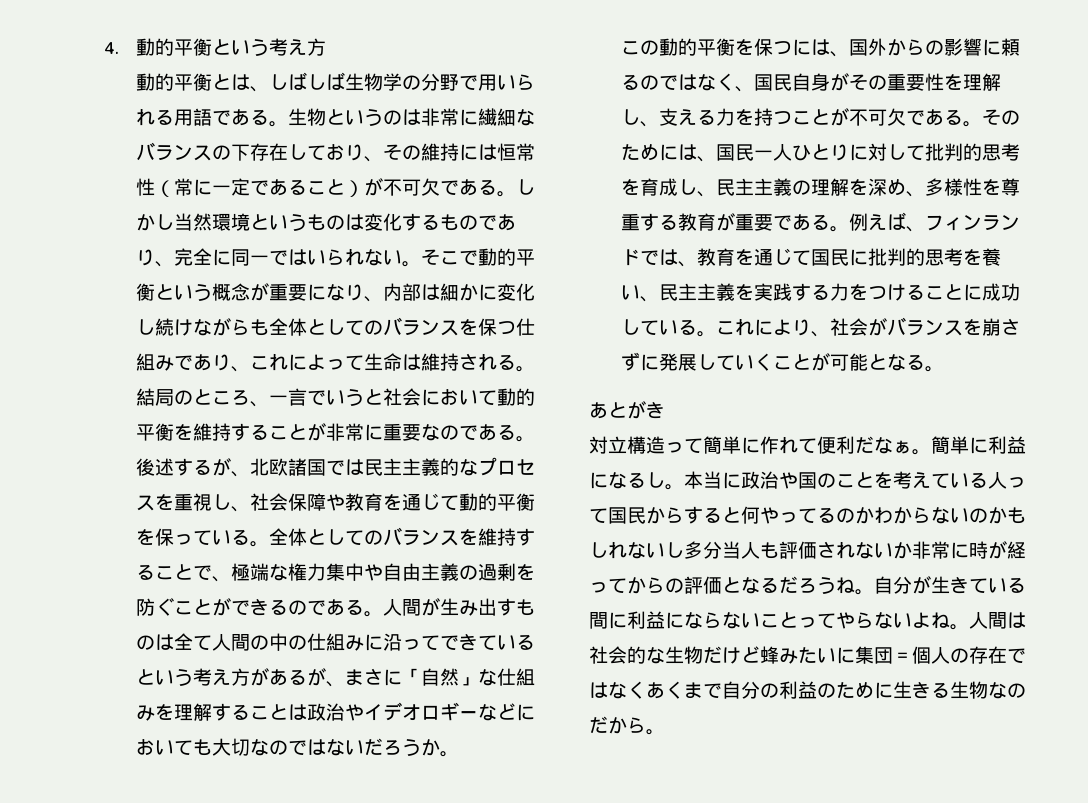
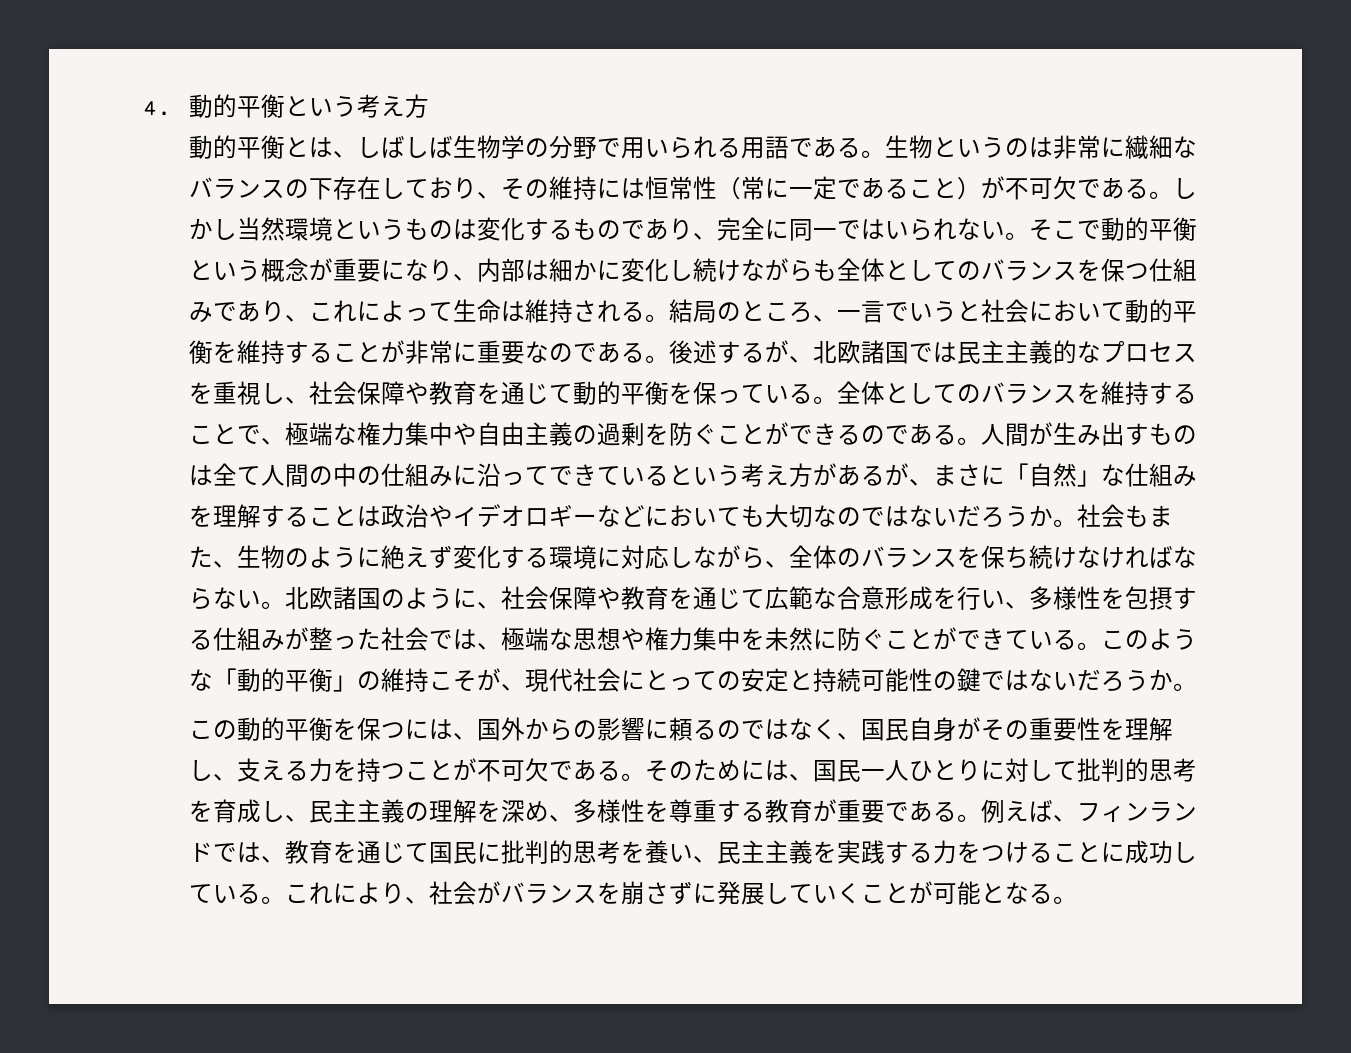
(459, 754) none -> [1077,504,1174,528] [189,545,1198,569] [189,586,1198,610] [189,627,1198,651] [189,668,1198,692] 社会もまた、生物のように絶えず変化する環境に対応しながら、全体のバランスを保ち続けなければならない。北欧諸国のように、社会保障や教育を通じて広範な合意形成を行い、多様性を包摂する仕組みが整った社会では、極端な思想や権力集中を未然に防ぐことができている。このような「動的平衡」の維持こそが、現代社会にとっての安定と持続可能性の鍵ではないだろうか。
[589,401,665,419] [589,436,1026,455] [589,471,1026,490] [589,506,1026,524] [589,541,1026,559] [589,576,1026,595] [589,611,1026,630] [589,646,1026,664] [589,681,1026,699] [589,716,665,735] // あとがき // 対立構造って簡単に作れて便利だなぁ。簡単に利益になるし。本当に政治や国のことを考えている人って国民からすると何やってるのかわからないのかもしれないし多分当人も評価されないか非常に時が経ってからの評価となるだろうね。自分が生きている間に利益にならないことってやらないよね。人間は社会的な生物だけど蜂みたいに集団＝個人の存在ではなくあくまで自分の利益のために生きる生物なのだから。 -> (1078, 900) none

